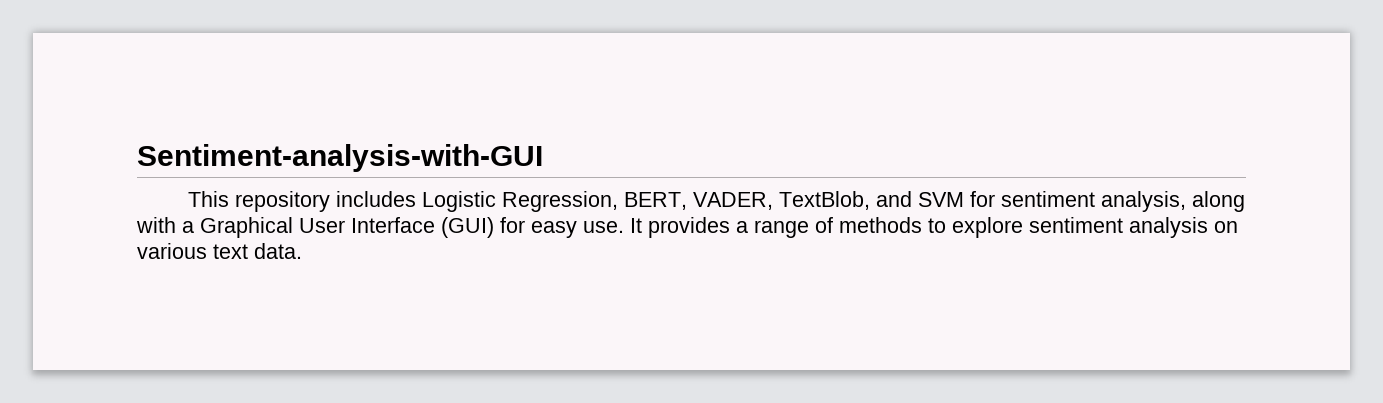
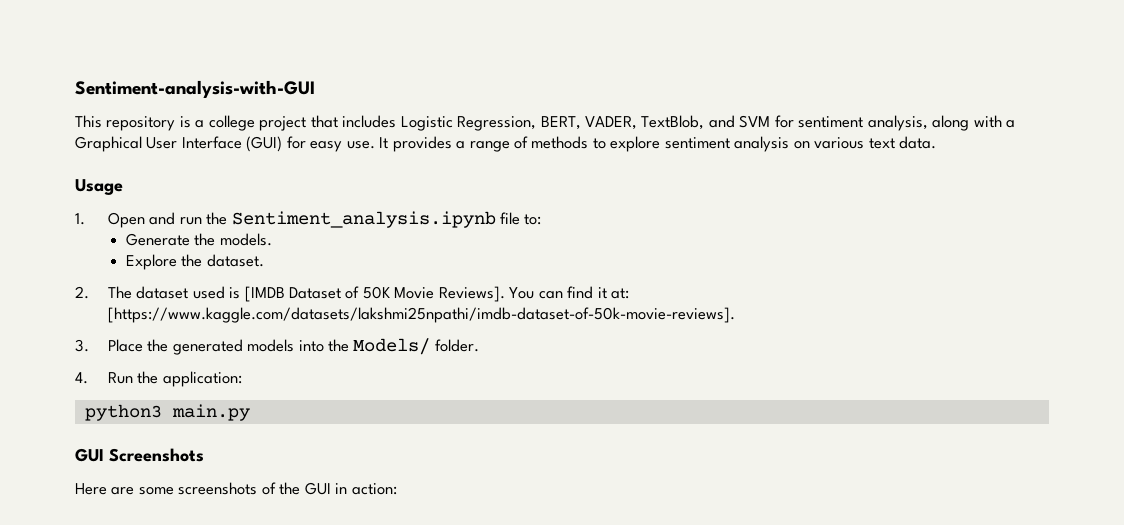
(331, 201) none -> [179,115,338,131] is a college project that
(302, 251) none -> [75,179,123,195] [75,211,542,228] [125,233,272,246] [125,254,264,270] [75,286,630,302] [107,307,735,323] [75,338,479,355] [75,371,242,387] [84,404,250,421] [75,448,204,462] [75,482,397,495] // Usage // 1. Open and run the Sentiment_analysis.ipynb file to: // Generate the models. // Explore the dataset. // 2. The dataset used is [IMDB Dataset of 50K Movie Reviews]. You can find it at: [https://www.kaggle.com/datasets/lakshmi25npathi/imdb-dataset-of-50k-movie-reviews]. // 3. Place the generated models into the Models/ folder. // 4. Run the application: // python3 main.py // GUI Screenshots // Here are some screenshots of the GUI in action:

